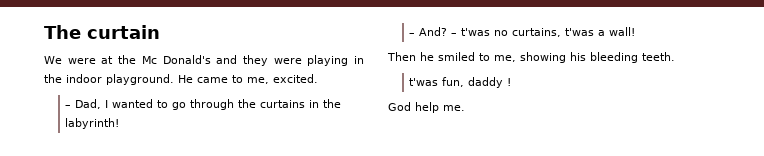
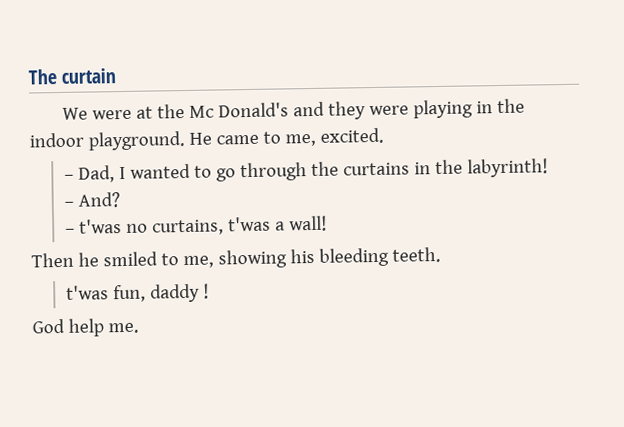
(448, 31) none -> (120, 200) //

